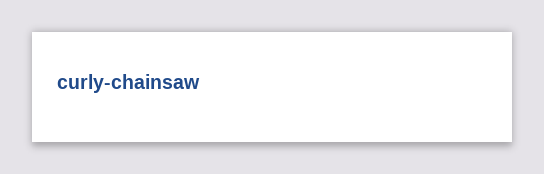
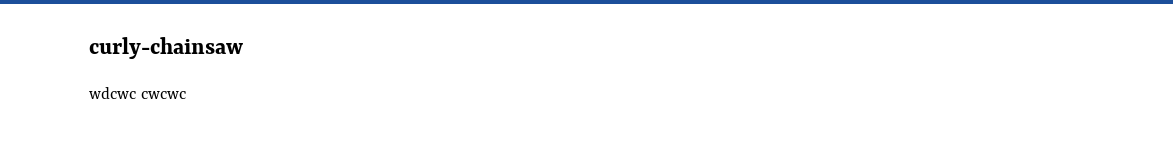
(200, 83) none -> [89,87,186,99] // wdcwc cwcwc

